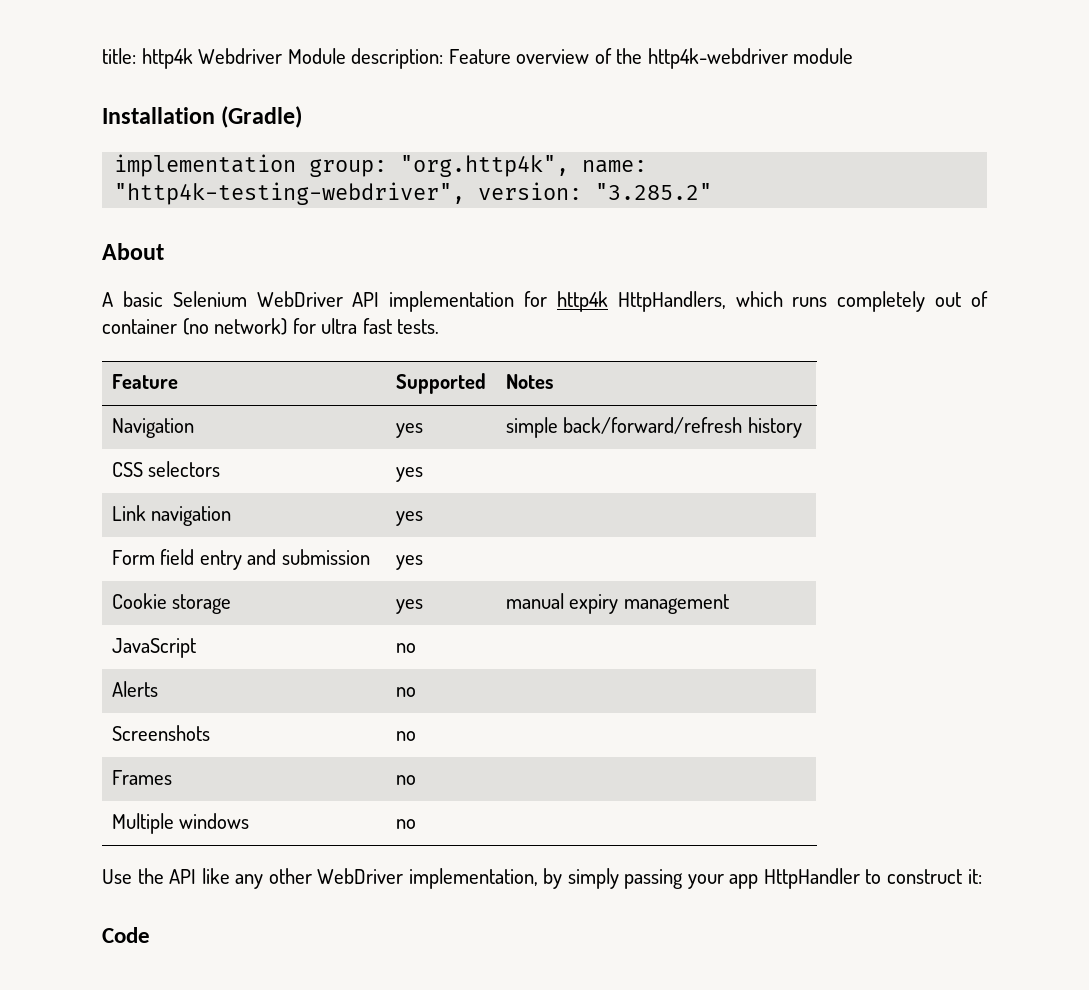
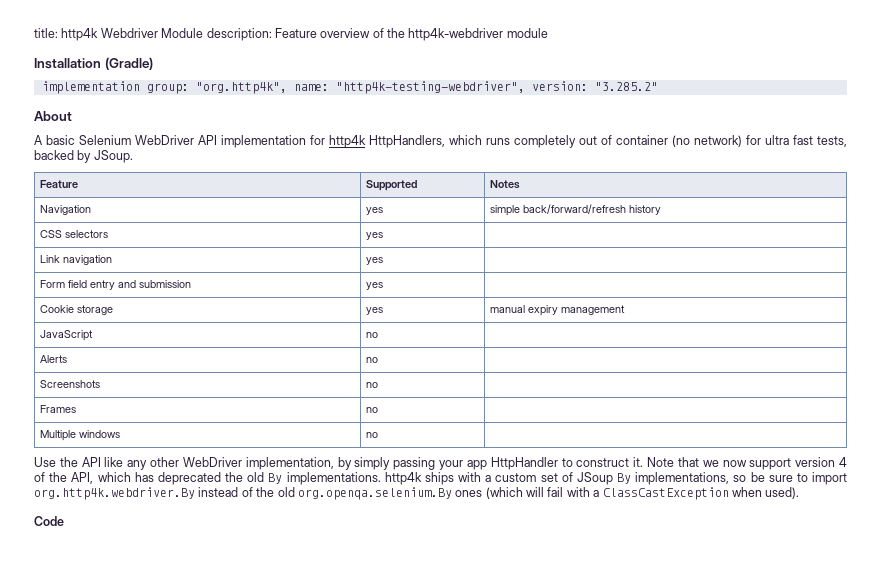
[397,319,440,334] tests. -> [817,136,847,147] [34,150,133,163] tests, backed by JSoup.
[967,869,982,884] it: -> [633,457,848,470] [34,472,847,485] [34,487,800,500] it. Note that we now support version 4 of the API, which has deprecated the old By implementations. http4k ships with a custom set of JSoup By implementations, so be sure to import org.http4k.webdriver.By instead of the old org.openqa.selenium.By ones (which will fail with a ClassCastException when used).

